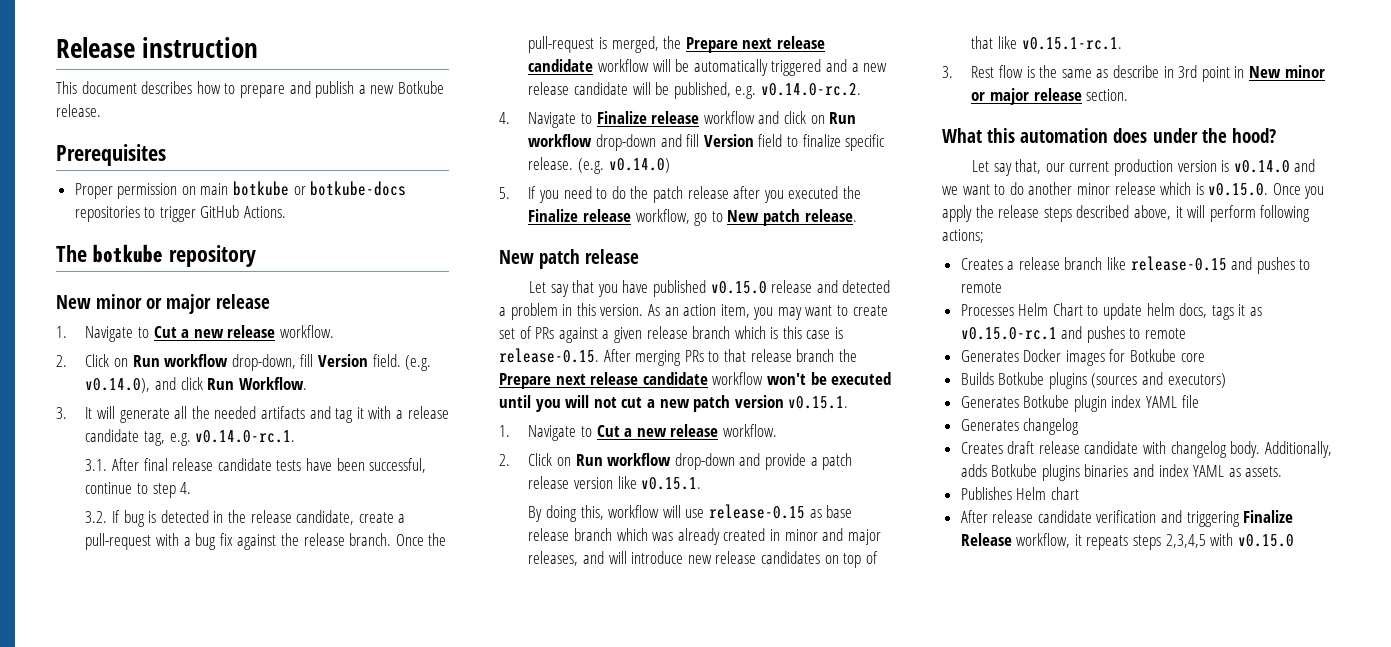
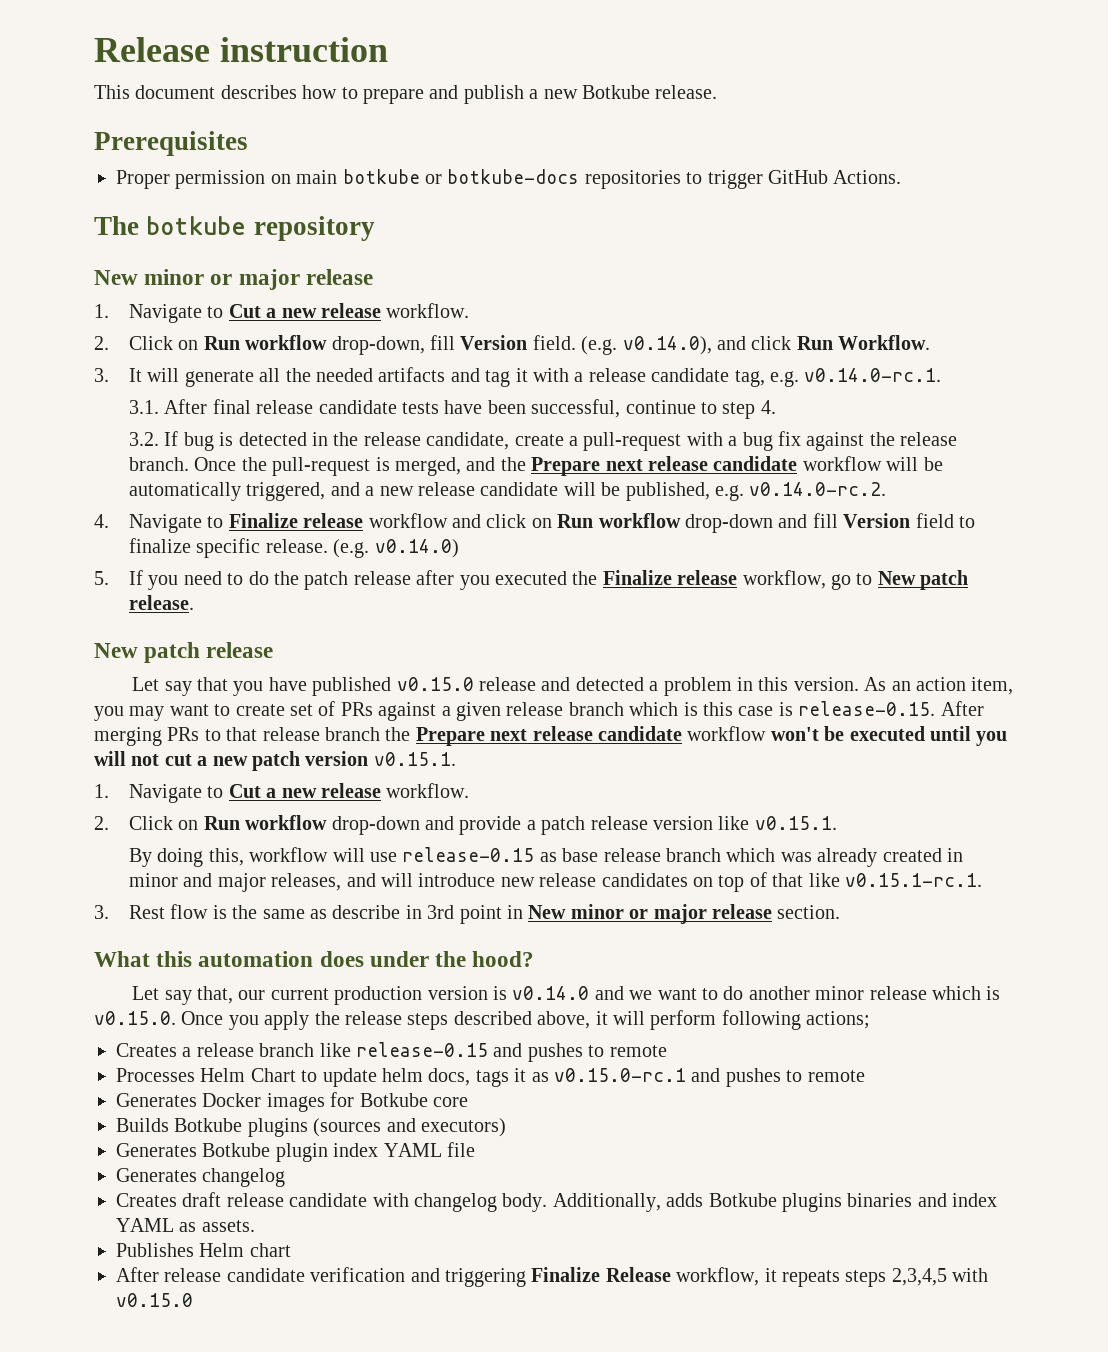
(659, 44) none -> [466,457,496,471] and
[771,59,822,76] triggered -> [246,482,326,501] triggered,

